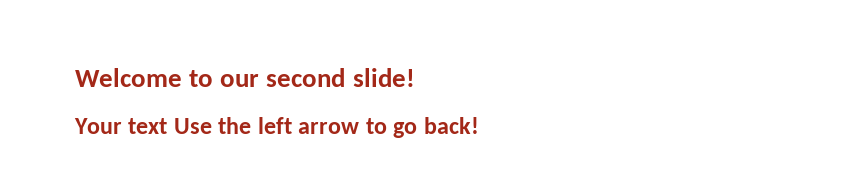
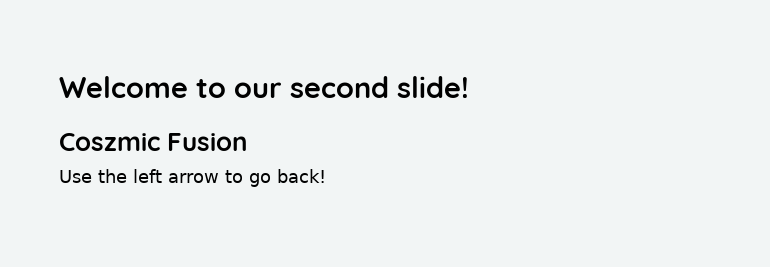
[74,118,168,134] Your text -> [59,133,249,151] Coszmic Fusion //

